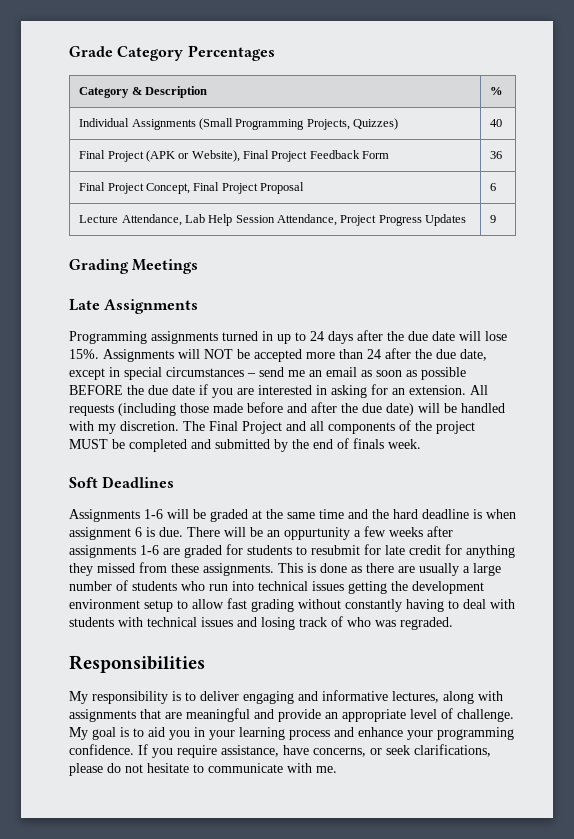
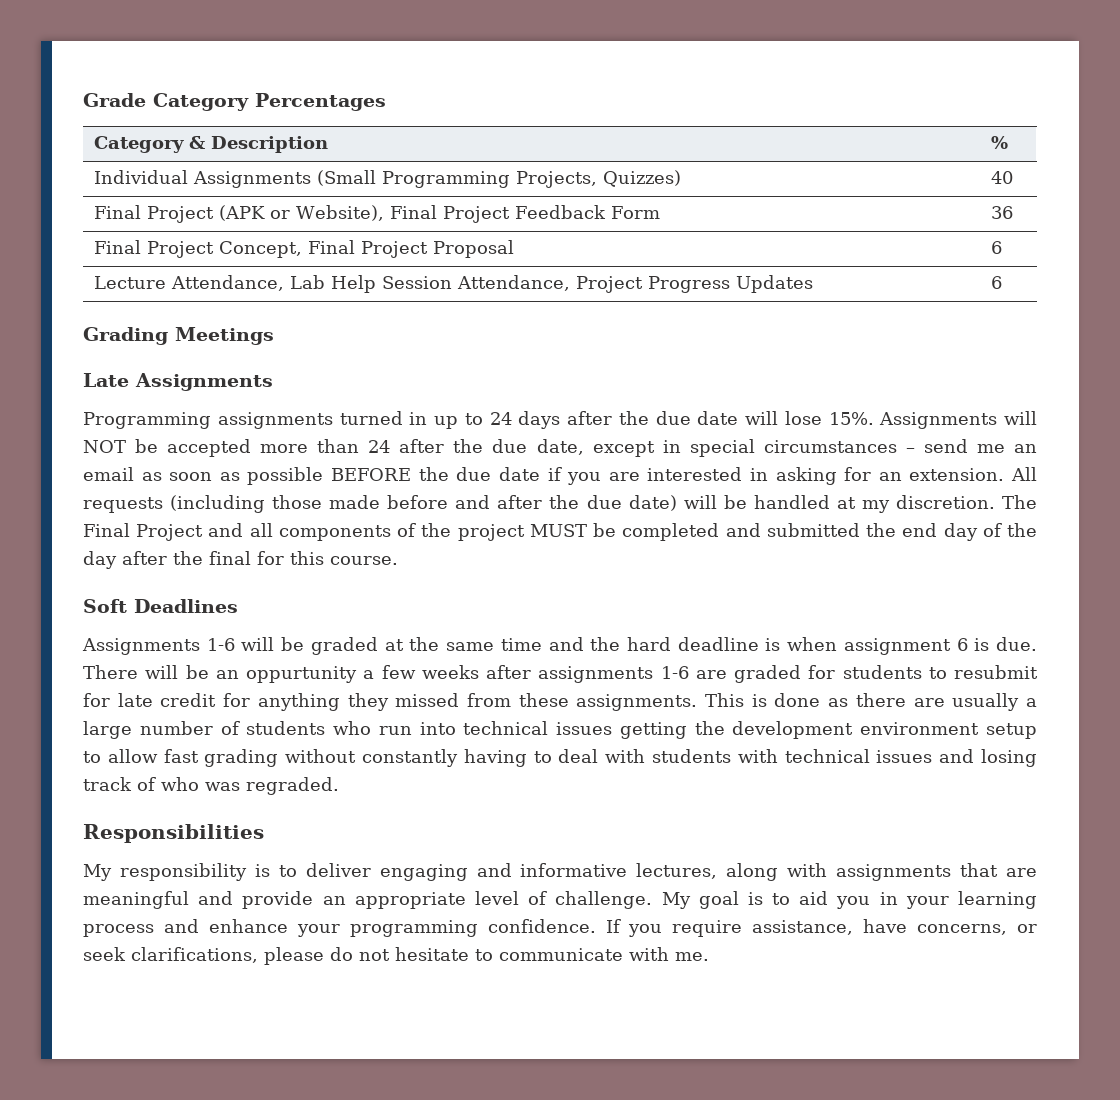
[490,215,497,223] 9 -> [991,276,1003,289] 6
[69,421,94,431] with -> [836,497,856,509] at
[274,439,288,452] by -> (860, 530) none
[337,438,421,449] of finals week. -> [943,523,1038,541] [83,551,398,569] day of the day after the final for this course.

